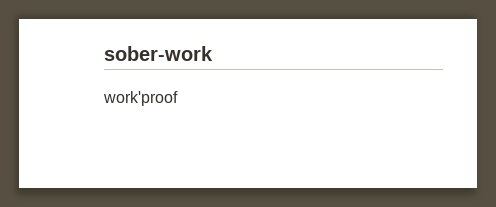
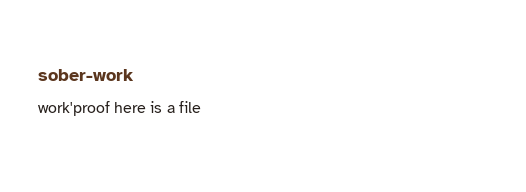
(178, 98) none -> [114,101,201,113] here is a file

